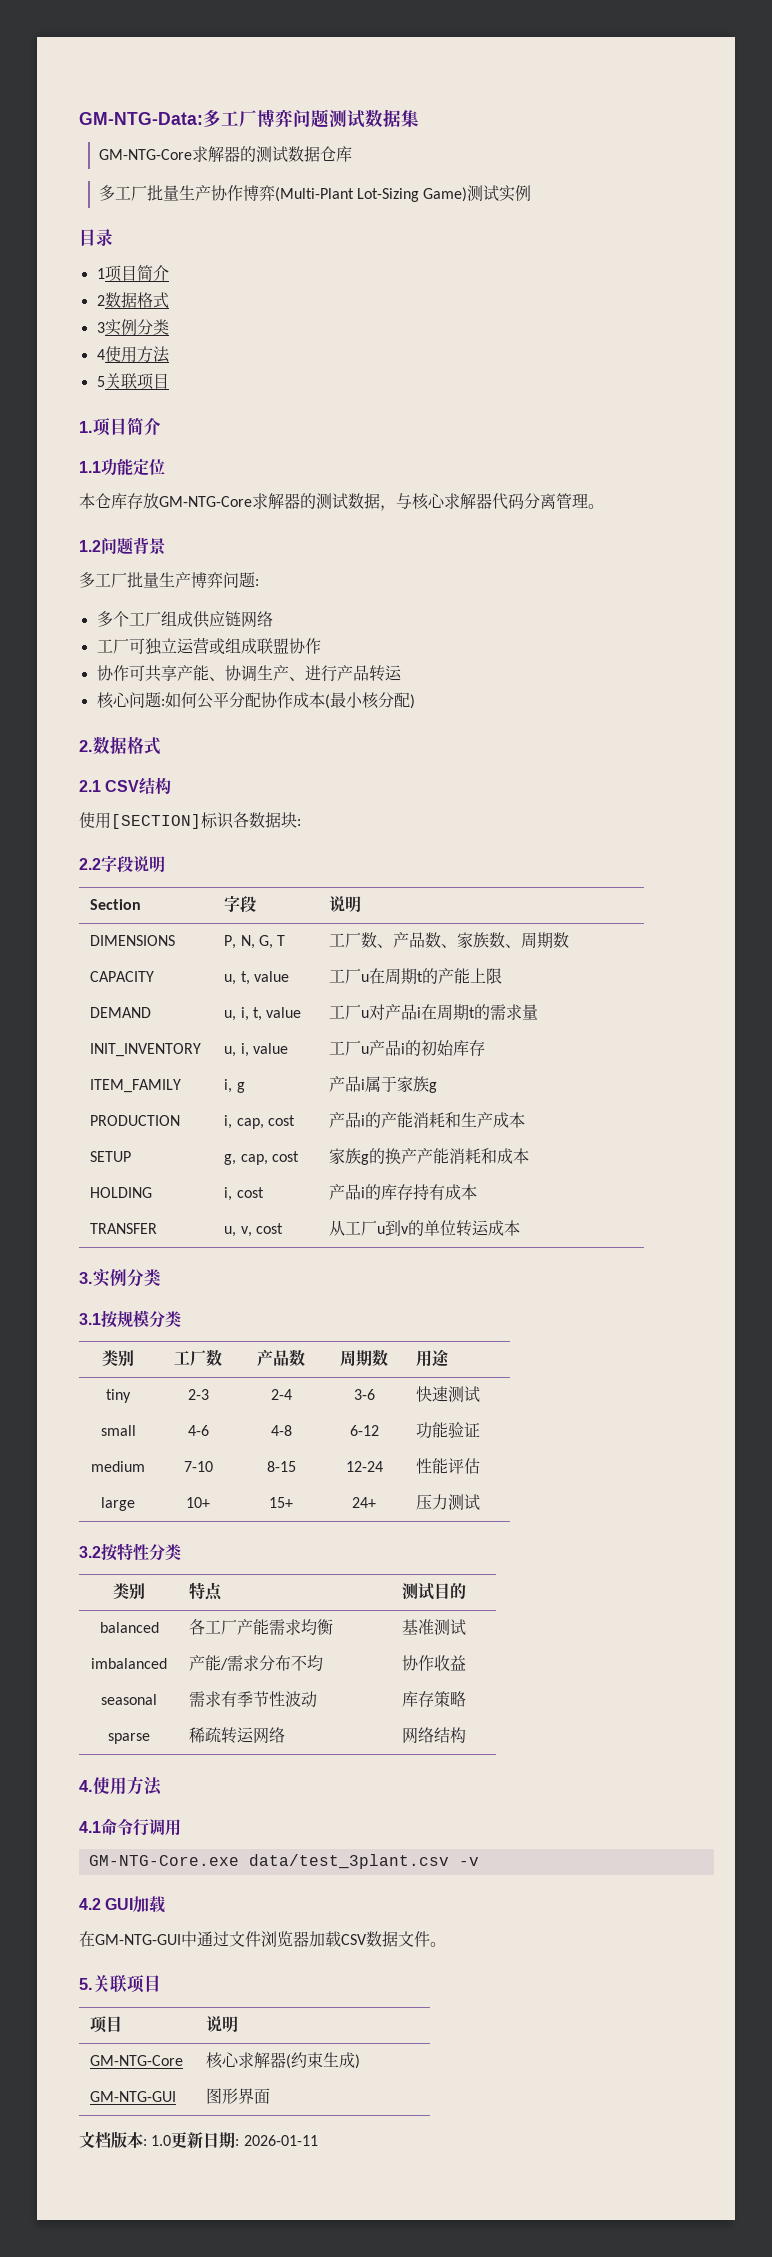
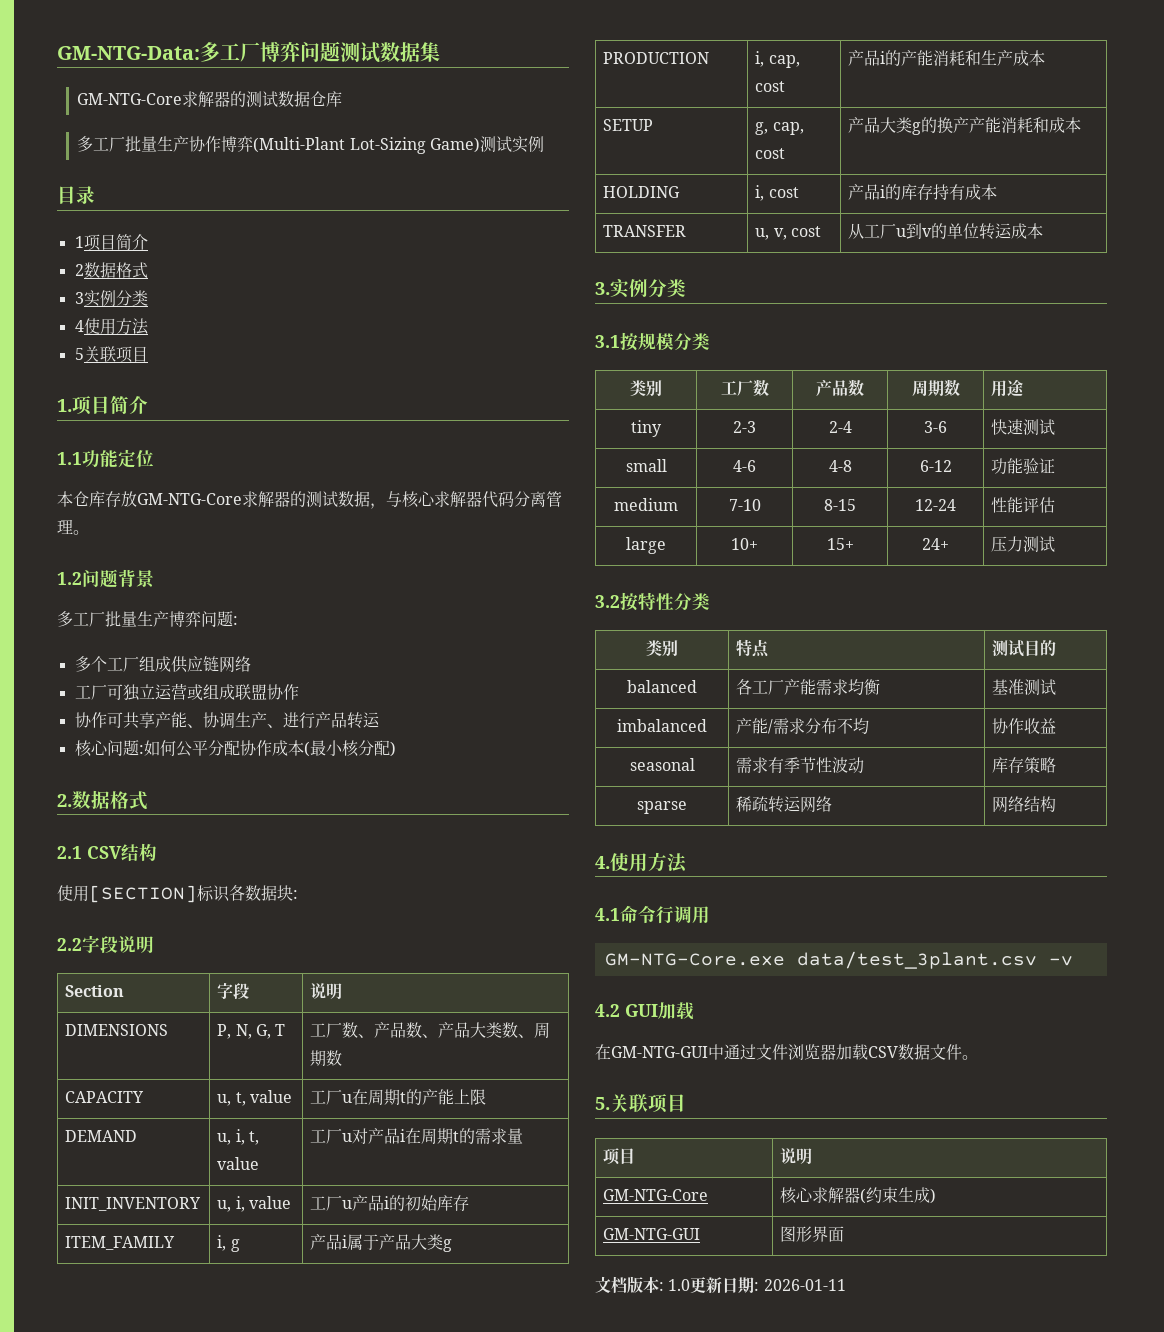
[457,932,490,949] 家族 -> [438,1022,503,1038] 产品大类
[397,1076,430,1093] 家族 -> [379,1234,444,1250] 产品大类
[329,1148,362,1165] 家族 -> [848,117,913,133] 产品大类

